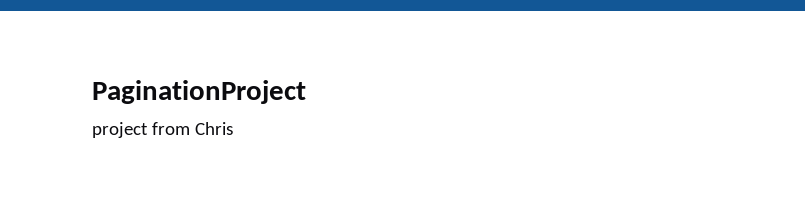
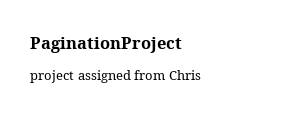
(148, 130) none -> [77,70,131,83] assigned

